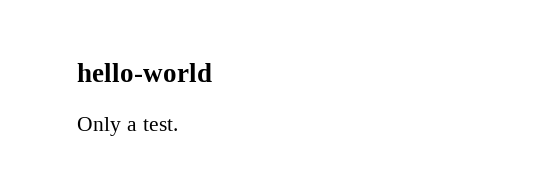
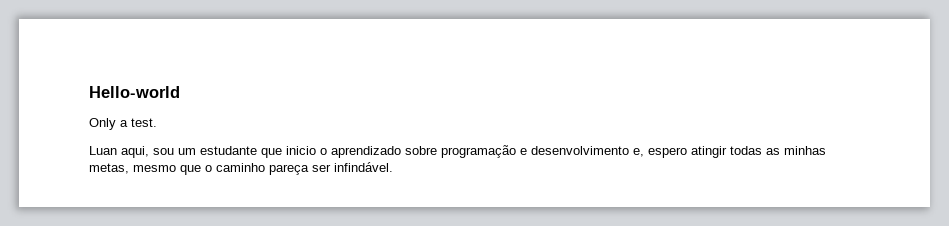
[77,63,212,82] hello-world -> [89,86,180,98] Hello-world
(178, 125) none -> [89,145,826,158] [89,162,393,175] // Luan aqui, sou um estudante que inicio o aprendizado sobre programação e desenvolvimento e, espero atingir todas as minhas metas, mesmo que o caminho pareça ser infindável.

